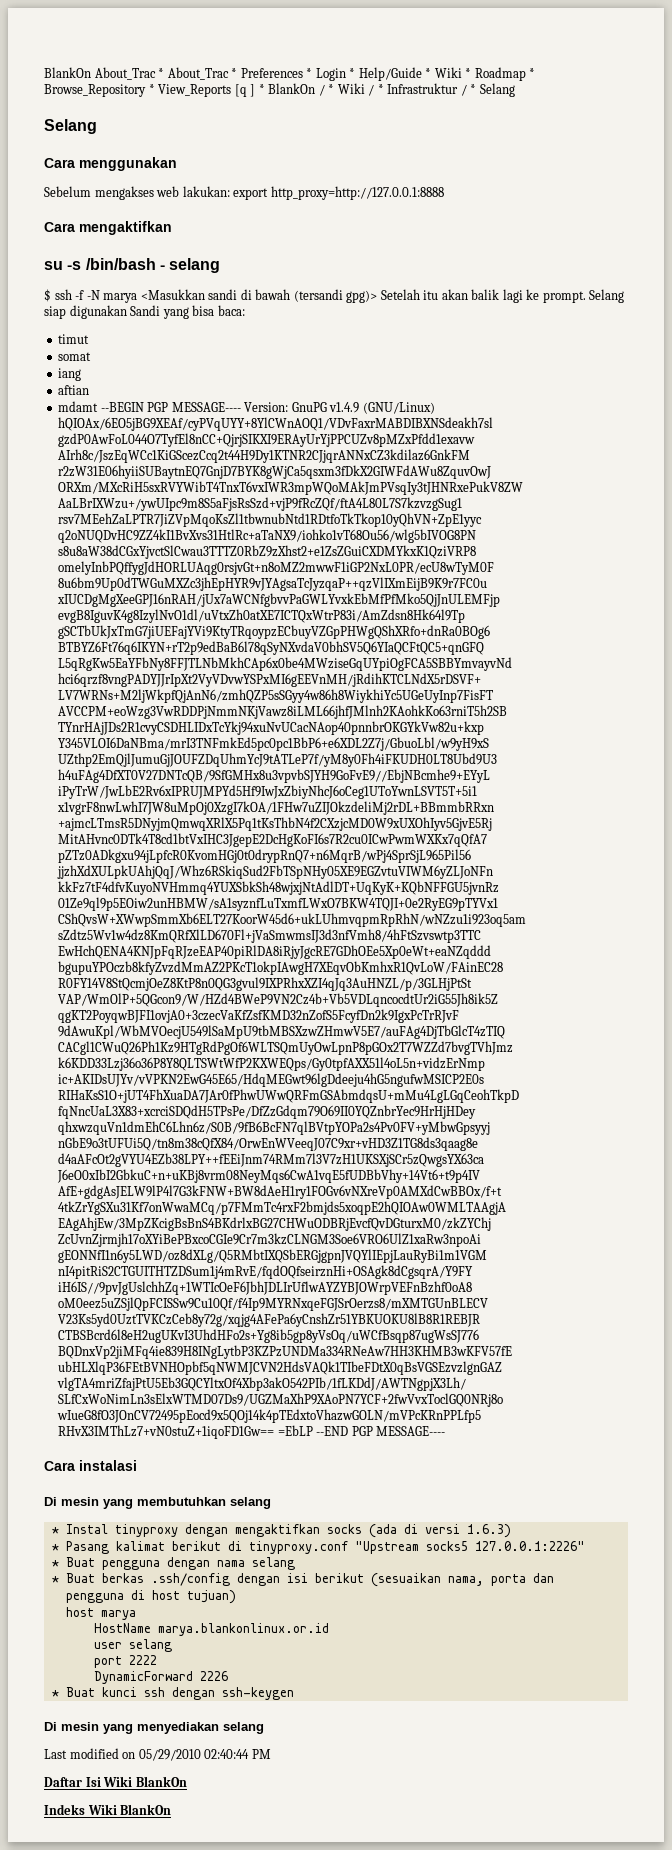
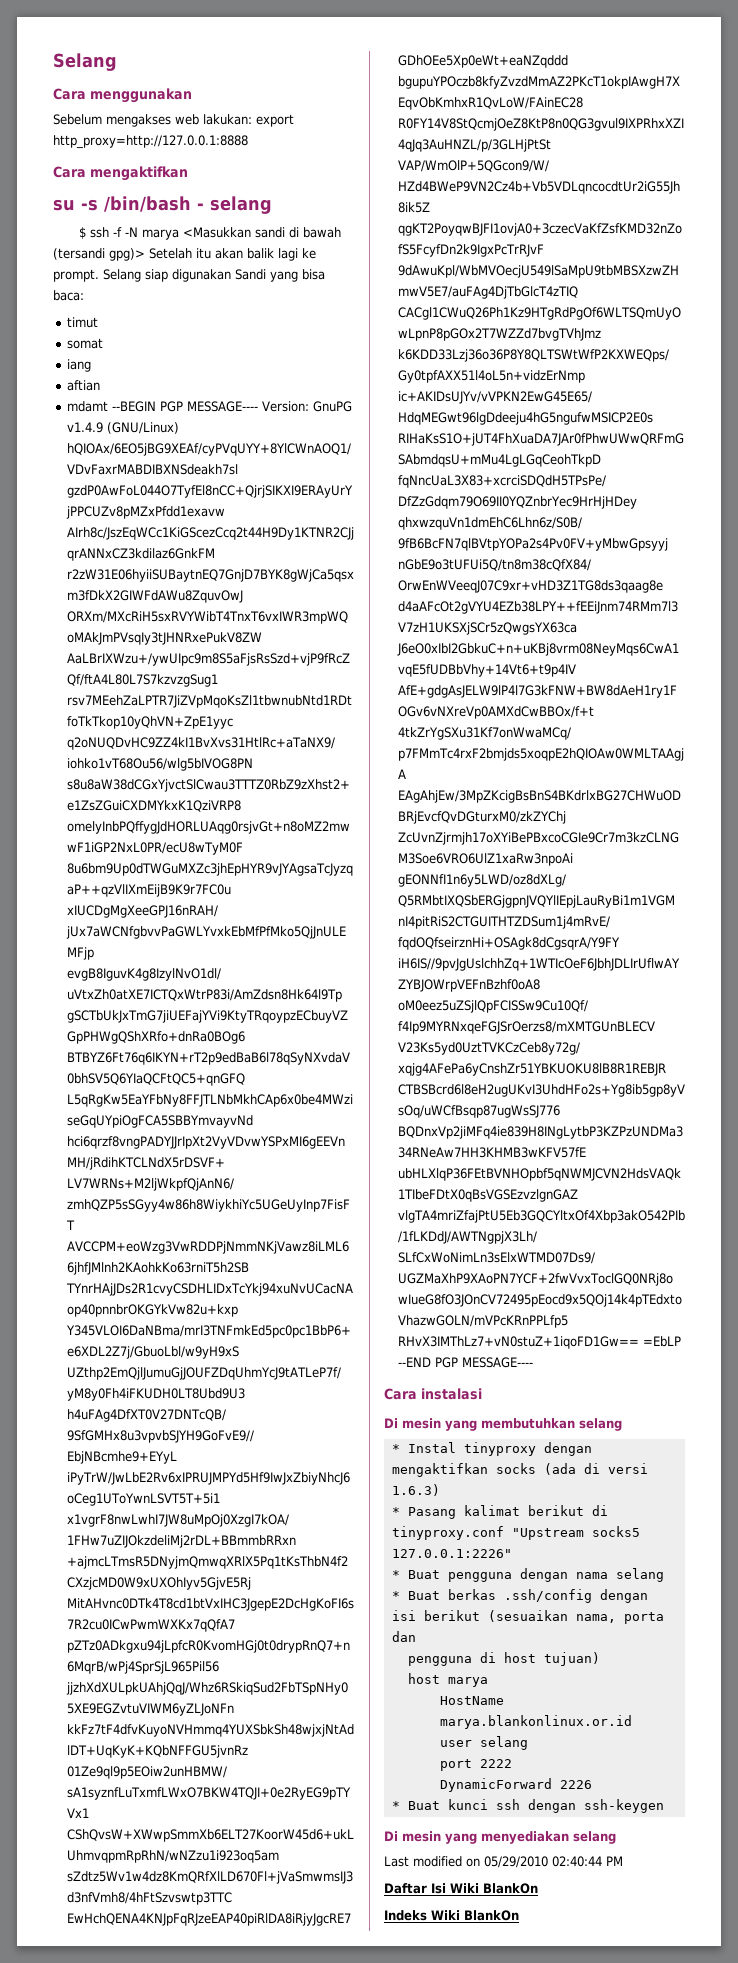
[44,67,536,81] [44,83,515,97] BlankOn About_Trac * About_Trac * Preferences * Login * Help/Guide * Wiki * Roadmap * Browse_Repository * View_Reports [q ] * BlankOn / * Wiki / * Infrastruktur / * Selang // -> (53, 62) none

